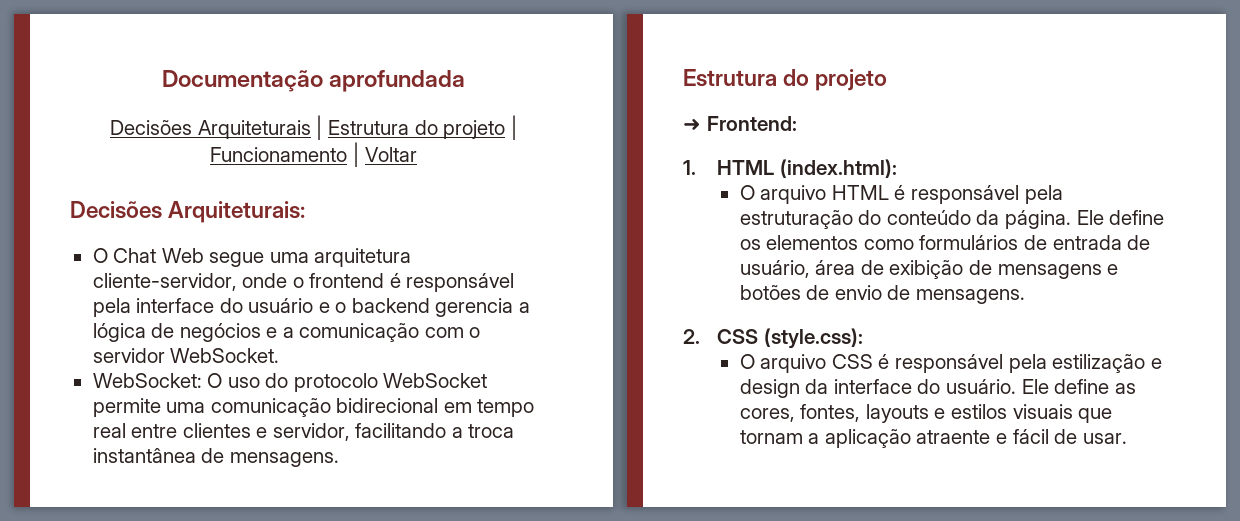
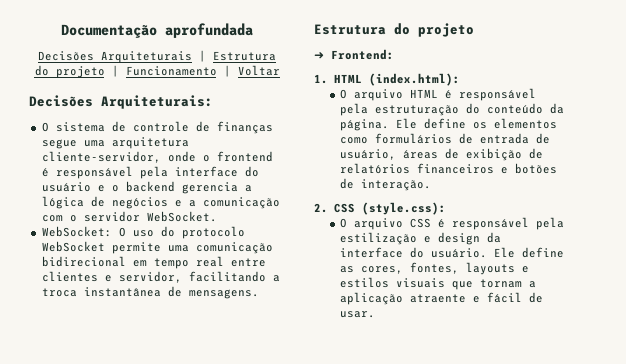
[113,248,204,263] Chat Web -> [55,121,273,134] sistema de controle de finanças
[815,260,856,275] área -> [403,150,439,159] áreas
[997,264,1102,279] mensagens -> [340,163,495,174] relatórios financeiros
[834,285,1026,304] envio de mensagens. -> [361,179,432,191] interação.

